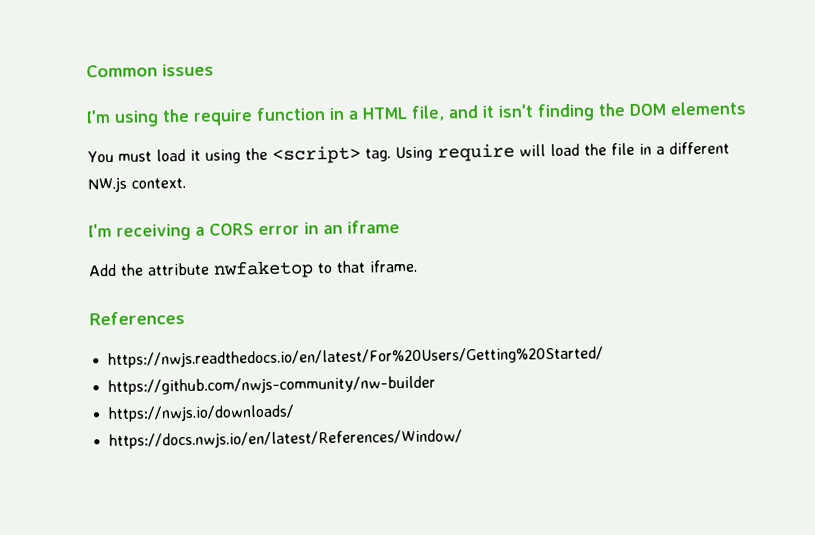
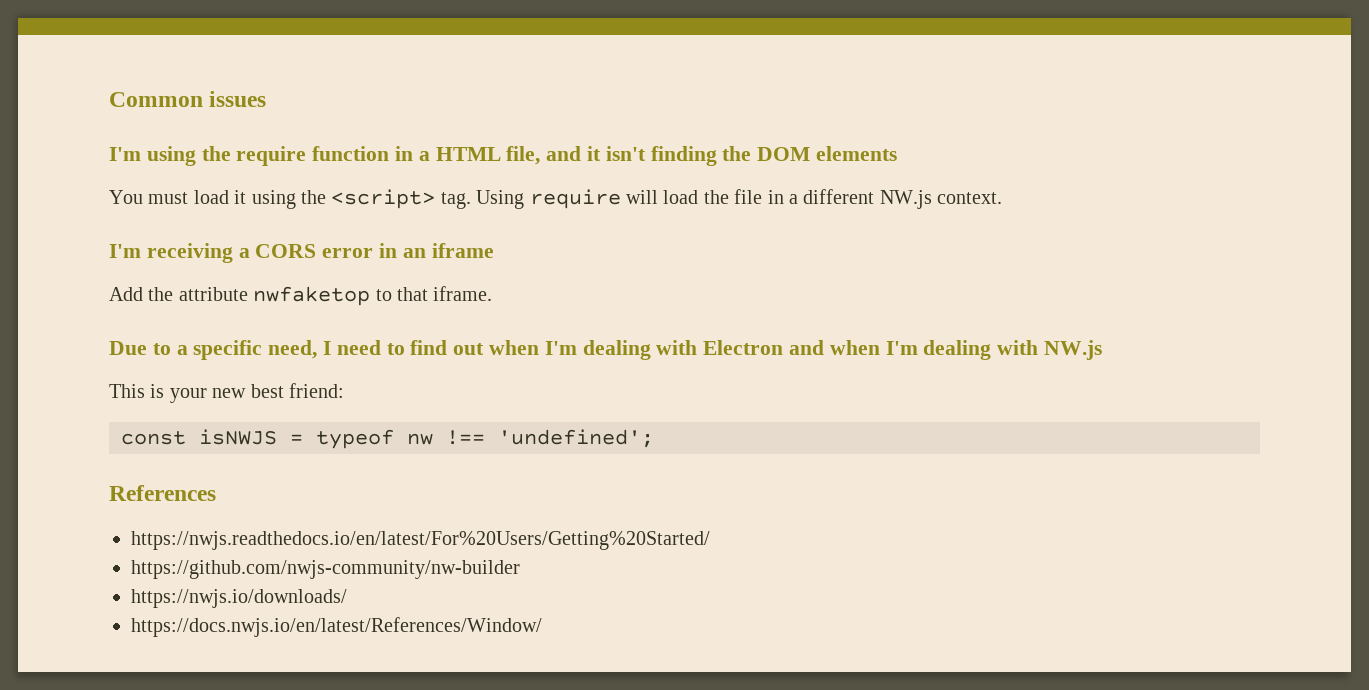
(418, 266) none -> [109,340,1103,360] [109,383,344,403] [121,429,654,449] // Due to a specific need, I need to find out when I'm dealing with Electron and when I'm dealing with NW.js // This is your new best friend: // const isNWJS = typeof nw !== 'undefined';

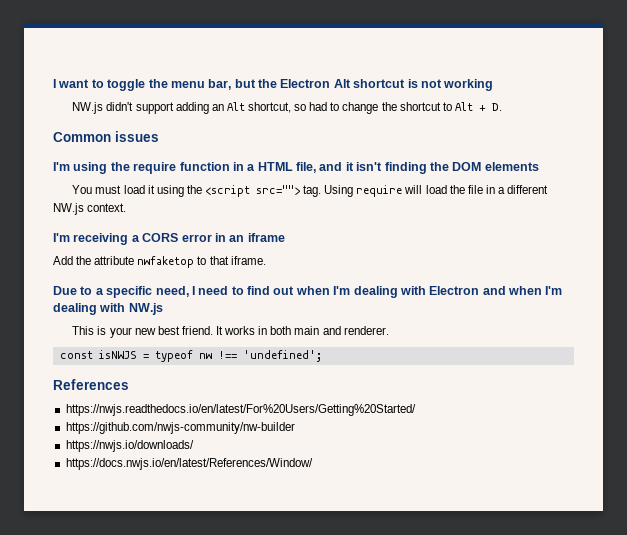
(109, 99) none -> [53,79,494,91] [72,102,502,114] I want to toggle the menu bar, but the Electron Alt shortcut is not working // NW.js didn't support adding an Alt shortcut, so had to change the shortcut to Alt + D. //
[331,189,436,209] <script> -> [204,185,300,197] <script src="">
[289,383,344,398] friend: -> [181,326,389,335] friend. It works in both main and renderer.

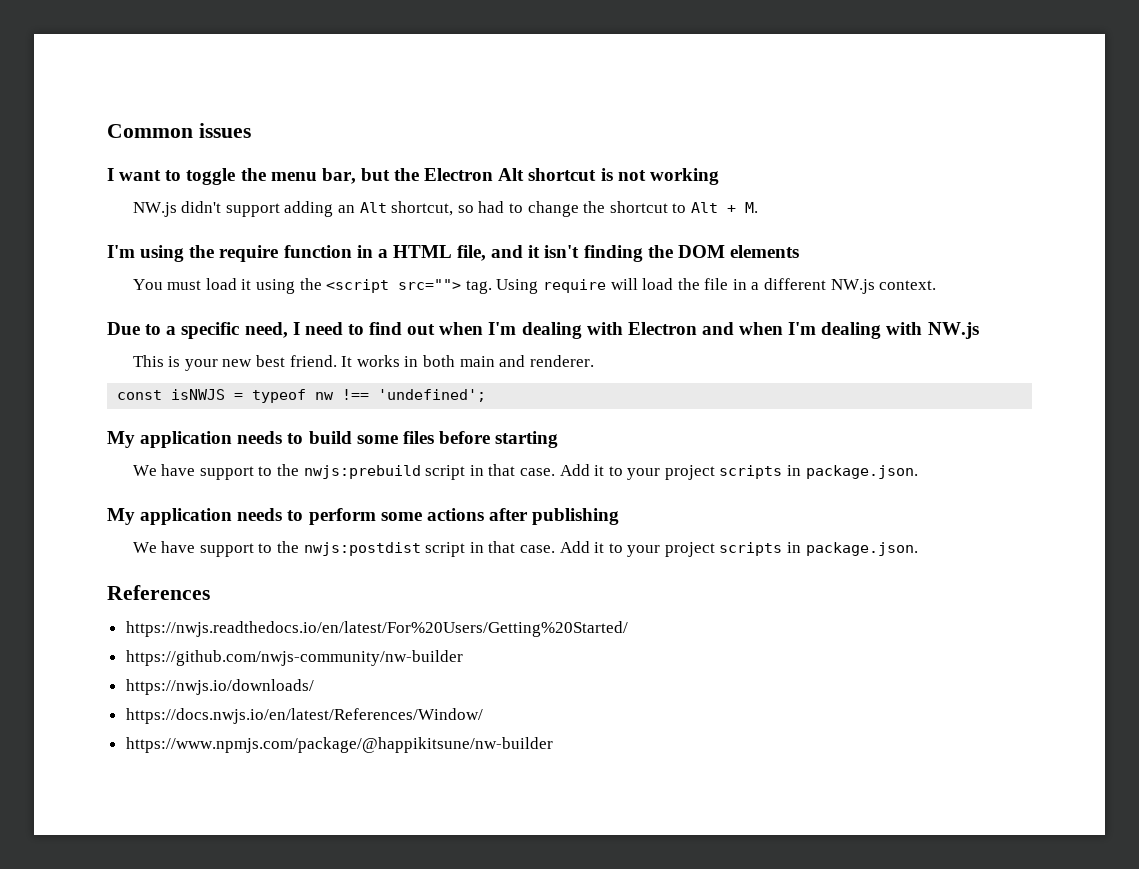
(53, 83) none -> [107,123,251,138] Common issues //
[491,103,502,111] [53,131,159,142] D. // Common issues -> [744,202,758,213] M.
[53,233,285,245] [53,256,266,268] // I'm receiving a CORS error in an iframe // Add the attribute nwfaketop to that iframe. -> (937, 285) none
(322, 356) none -> [107,431,559,448] [132,464,918,480] [107,508,620,525] [132,541,918,557] // My application needs to build some files before starting // We have support to the nwjs:prebuild script in that case. Add it to your project scripts in package.json. // My application needs to perform some actions after publishing // We have support to the nwjs:postdist script in that case. Add it to your project scripts in package.json.
(313, 464) none -> [125,737,553,753] // https://www.npmjs.com/package/@happikitsune/nw-builder

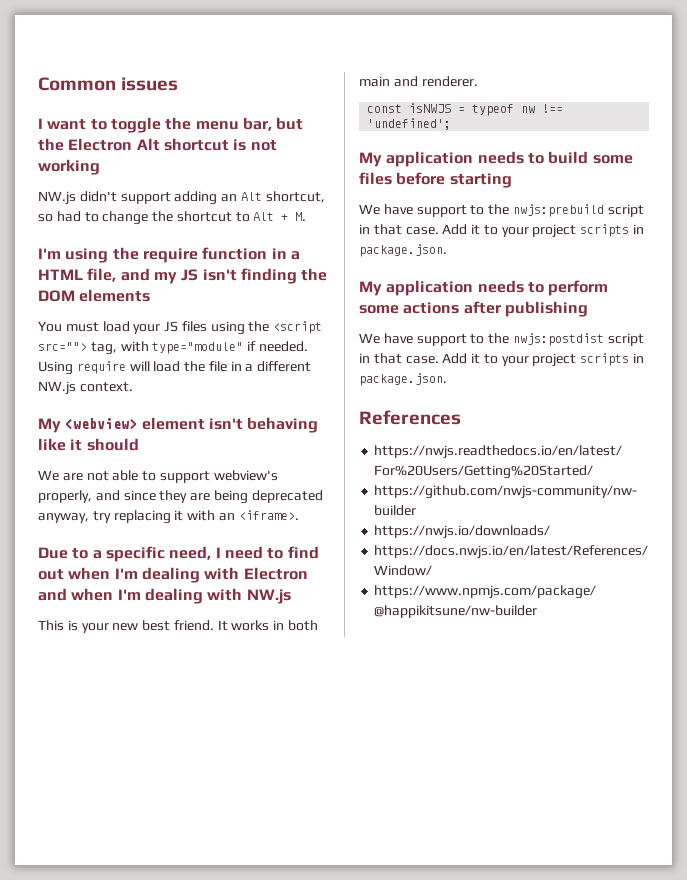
[528,245,541,258] it -> [153,269,199,284] my JS
[241,279,252,290] it -> [133,321,207,334] your JS files
[465,280,492,294] tag. -> [90,341,308,355] tag, with type="module" if needed.
(937, 285) none -> [38,417,319,433] [38,438,139,451] [38,470,278,483] [38,490,323,504] [38,510,299,524] // My <webview> element isn't behaving like it should // We are not able to support webview's properly, and since they are being deprecated anyway, try replacing it with an <iframe>.

